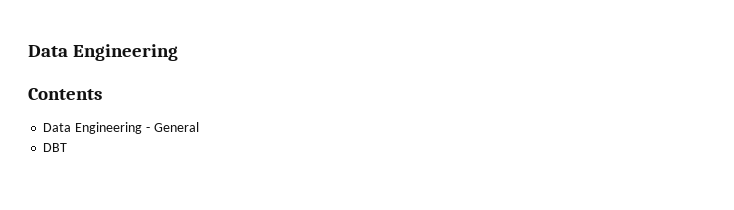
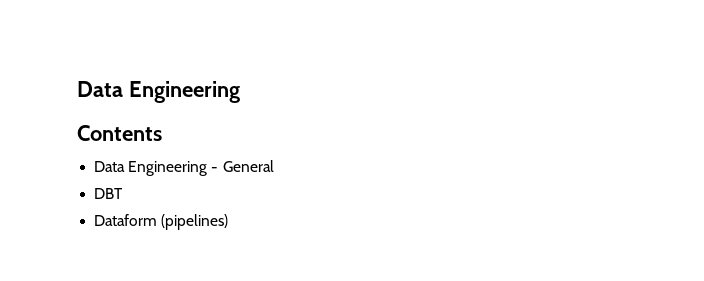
(68, 147) none -> [94,214,229,230] // Dataform (pipelines)

